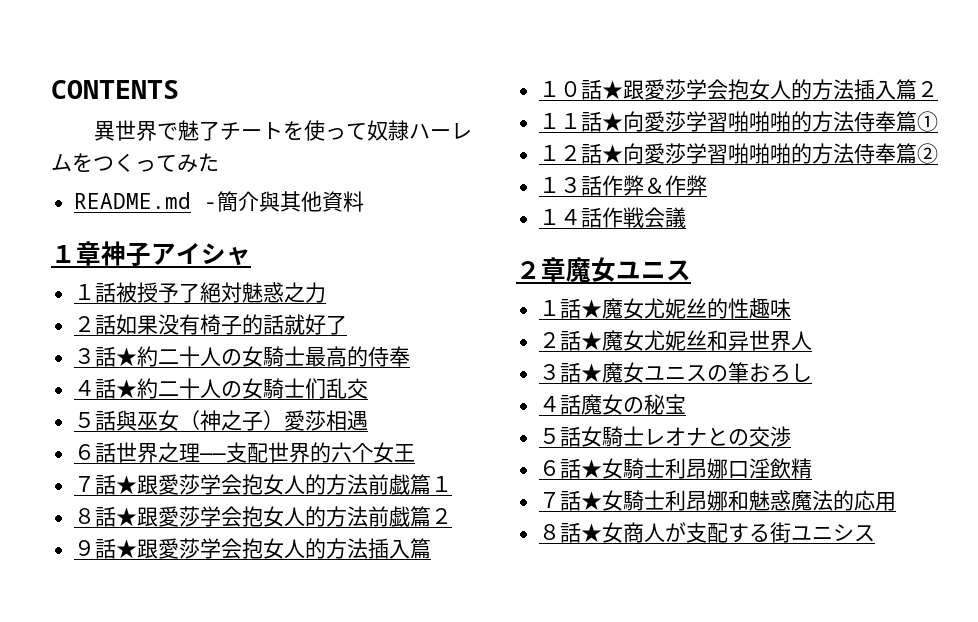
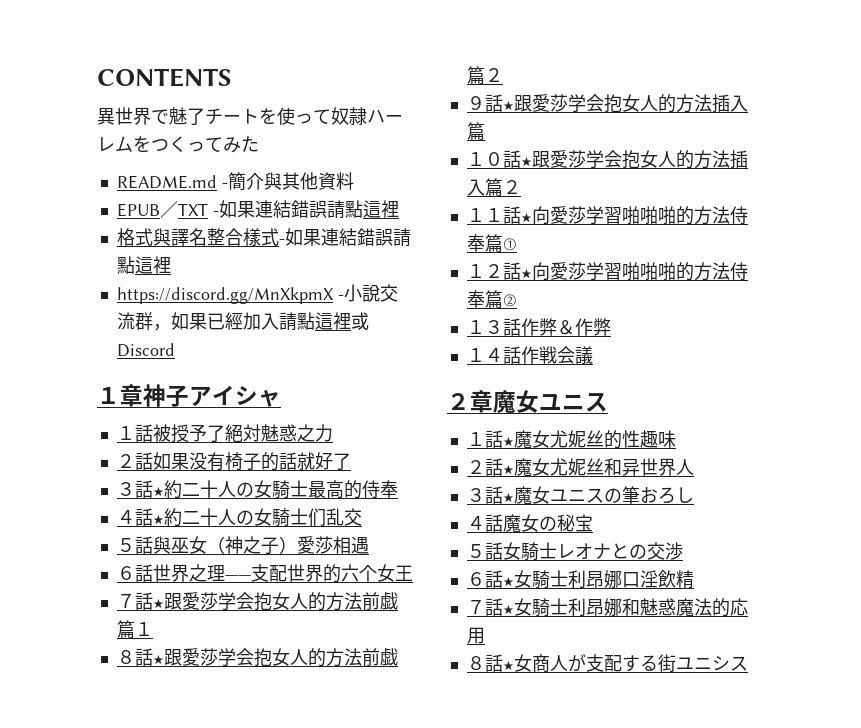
(365, 201) none -> [116,200,399,219] [116,228,411,247] [116,256,171,274] [116,284,398,304] [116,312,369,331] [116,343,175,357] // EPUB／TXT -如果連結錯誤請點這裡 // 格式與譯名整合樣式-如果連結錯誤請點這裡 // https://discord.gg/MnXkpmX -小說交流群，如果已經加入請點這裡或Discord

